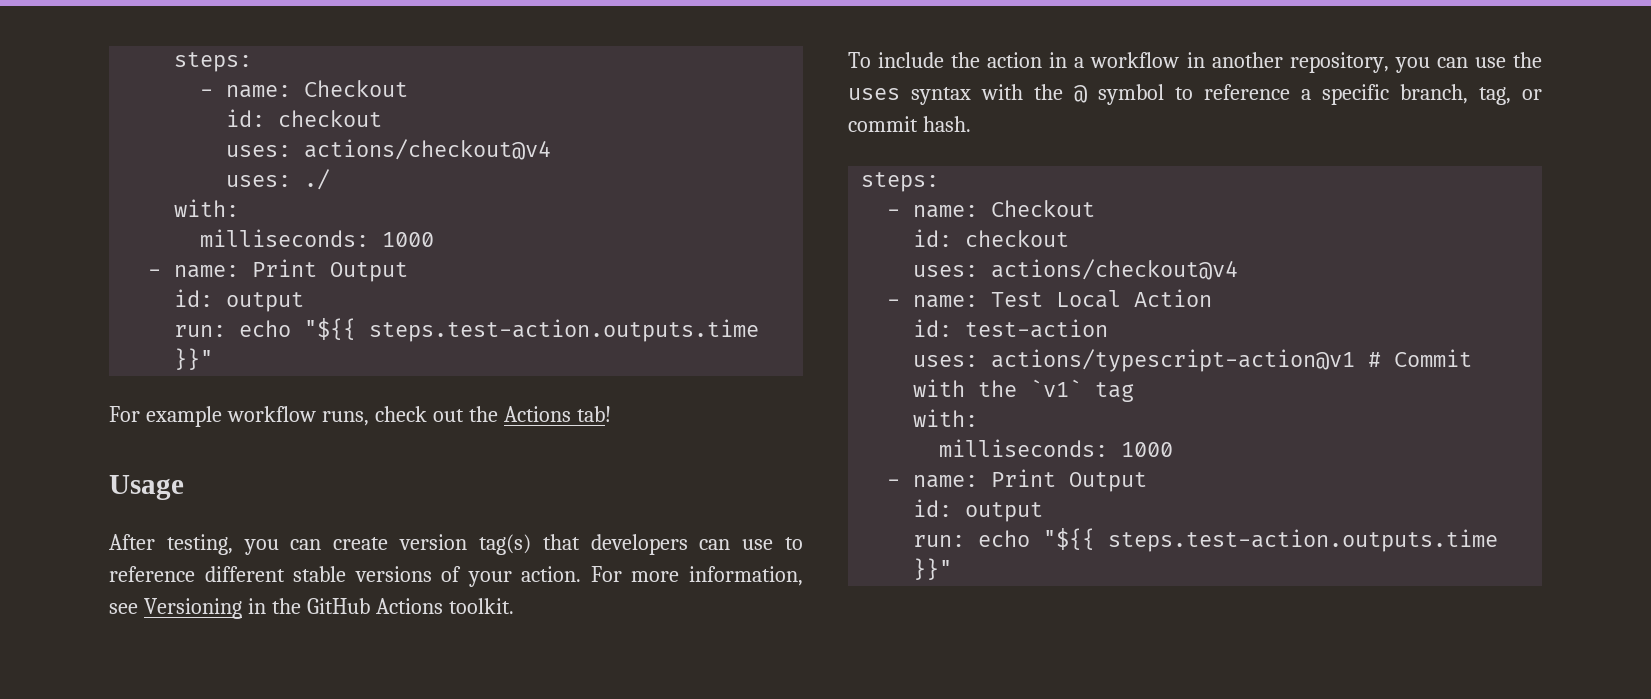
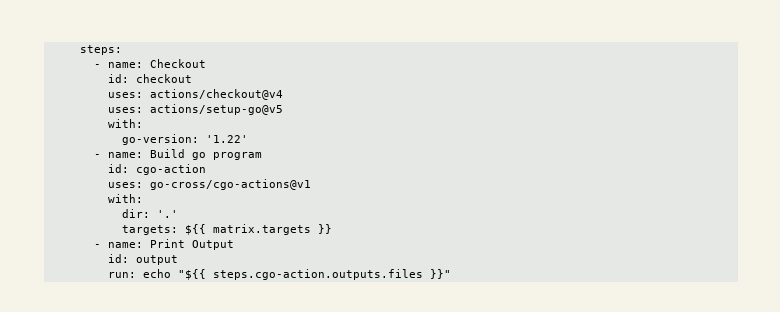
[304,169,331,190] [174,199,240,217] [200,229,435,247] [148,259,409,282] [174,289,305,312] [174,318,760,342] [174,348,214,370] [109,406,611,427] [109,475,184,500] [109,534,804,555] [109,566,803,587] [109,598,514,619] [848,52,1542,73] [848,84,1542,105] [848,116,971,132] [861,172,940,192] [887,200,1096,218] [913,229,1070,247] [913,259,1239,280] [887,289,1213,308] [913,319,1109,338] [913,349,1473,372] [913,379,1135,402] [913,409,979,427] [939,439,1174,457] [887,469,1148,492] [913,499,1044,522] [913,528,1499,552] [913,558,953,580] ./ // with: // milliseconds: 1000 // - name: Print Output // id: output // run: echo "${{ steps.test-action.outputs.time }}" // For example workflow runs, check out the Actions tab! // Usage // After testing, you can create version tag(s) that developers can use to reference different stable versions of your action. For more information, see Versioning in the GitHub Actions toolkit. // To include the action in a workflow in another repository, you can use the uses syntax with the @ symbol to reference a specific branch, tag, or commit hash. // steps: // - name: Checkout // id: checkout // uses: actions/checkout@v4 // - name: Test Local Action // id: test-action // uses: actions/typescript-action@v1 # Commit with the `v1` tag // with: // milliseconds: 1000 // - name: Print Output // id: output // run: echo "${{ steps.test-action.outputs.time }}" -> [149,104,283,115] [107,119,143,128] [121,134,248,145] [93,149,262,160] [107,164,206,175] [107,179,311,190] [107,194,143,203] [121,209,178,218] [121,224,332,235] [93,239,234,250] [107,254,178,265] [107,269,451,280] actions/setup-go@v5 // with: // go-version: '1.22' // - name: Build go program // id: cgo-action // uses: go-cross/cgo-actions@v1 // with: // dir: '.' // targets: ${{ matrix.targets }} // - name: Print Output // id: output // run: echo "${{ steps.cgo-action.outputs.files }}"

